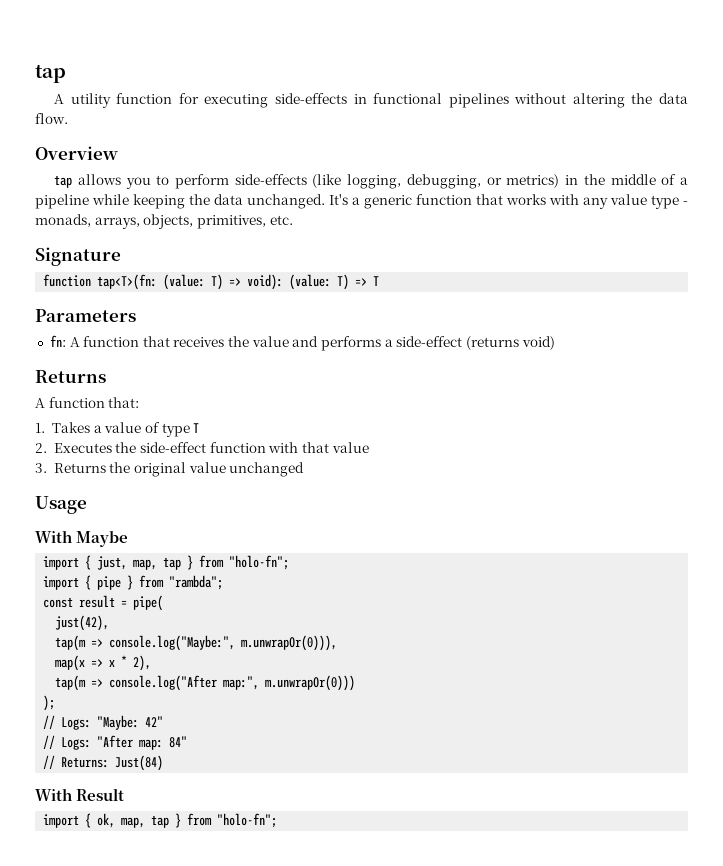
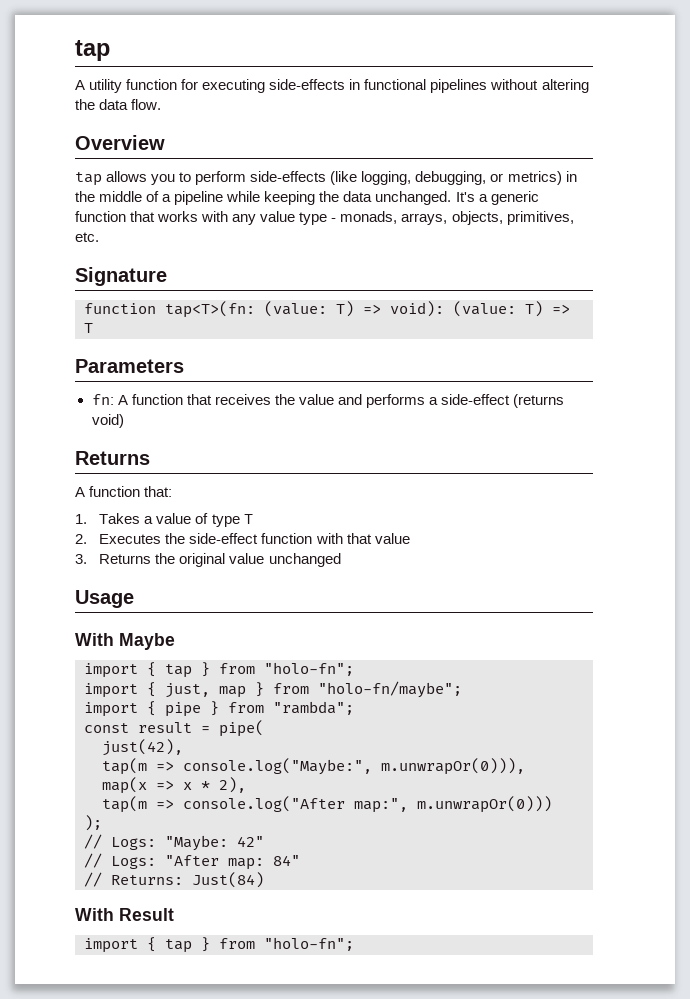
[97,555,290,570] just, map, tap } from "holo-fn"; -> [165,662,354,678] [84,681,462,698] tap } from "holo-fn"; // import { just, map } from "holo-fn/maybe";
[97,813,146,828] ok, map, -> (156, 944) none

